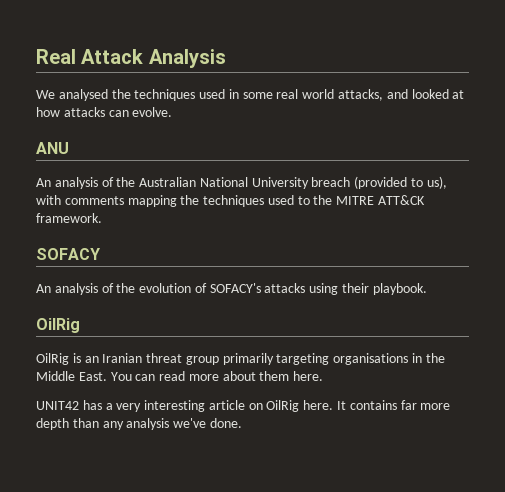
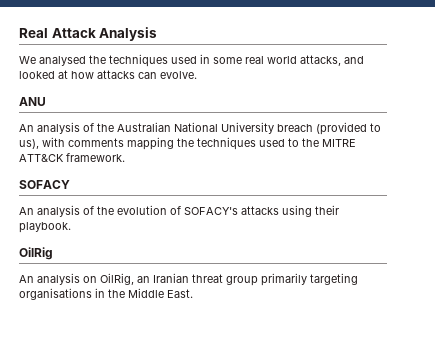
[36,353,81,365] OilRig is -> [19,273,134,285] An analysis on OilRig,
[110,371,324,381] [36,400,451,412] [36,418,242,430] You can read more about them here. // UNIT42 has a very interesting article on OilRig here. It contains far more depth than any analysis we've done. -> (193, 293) none

